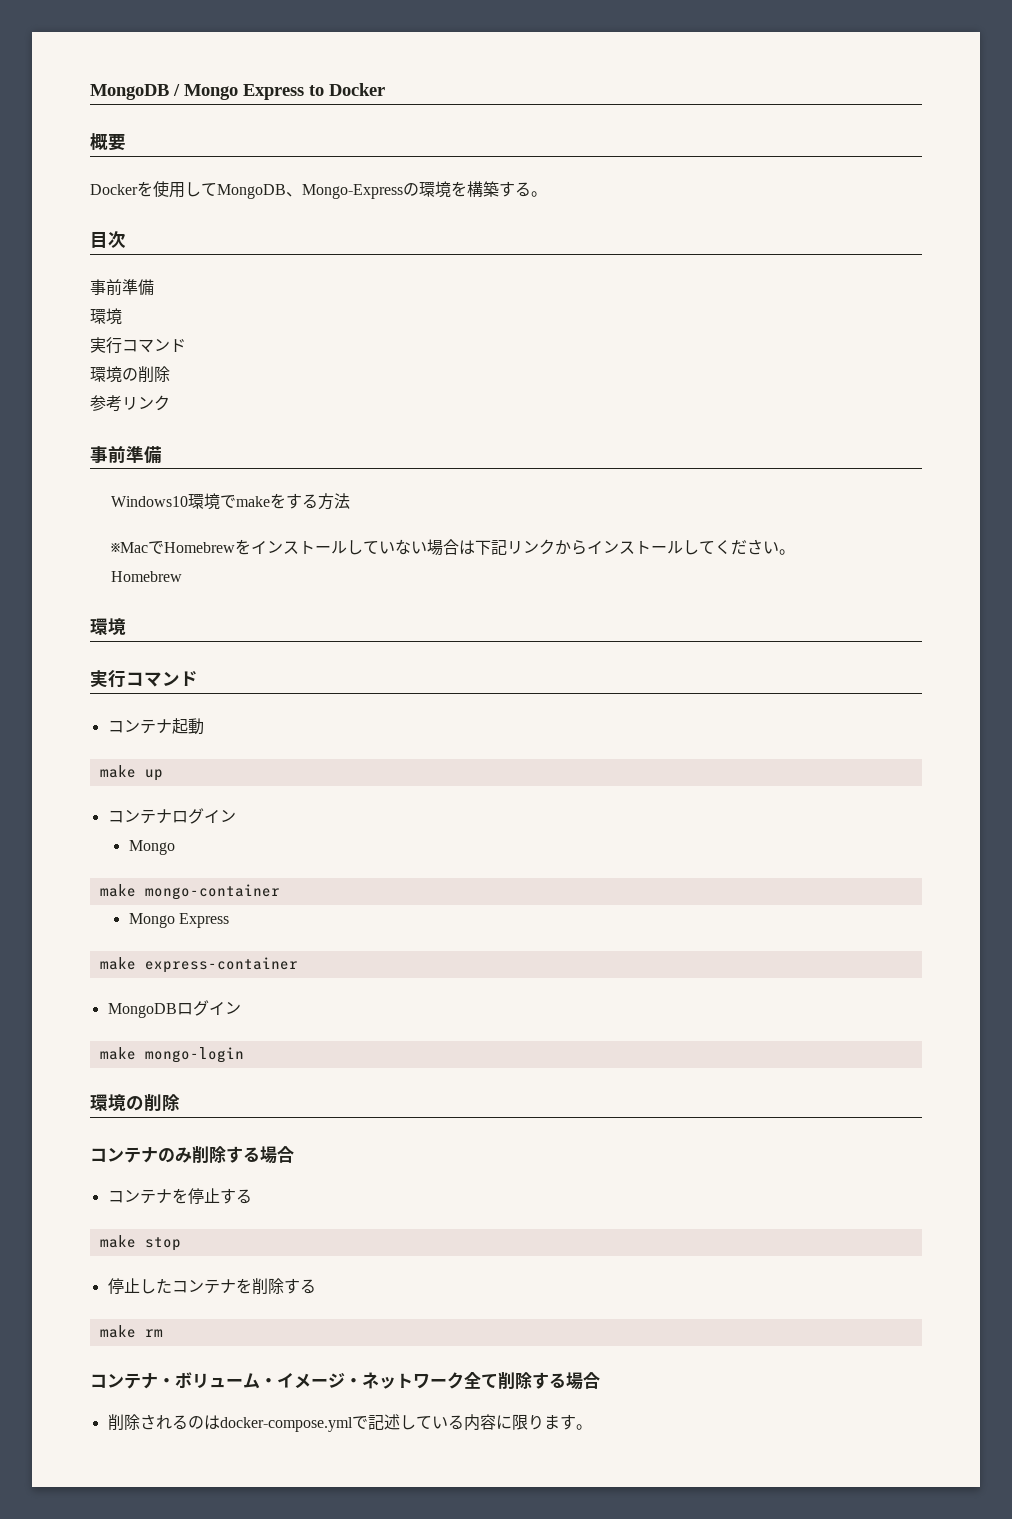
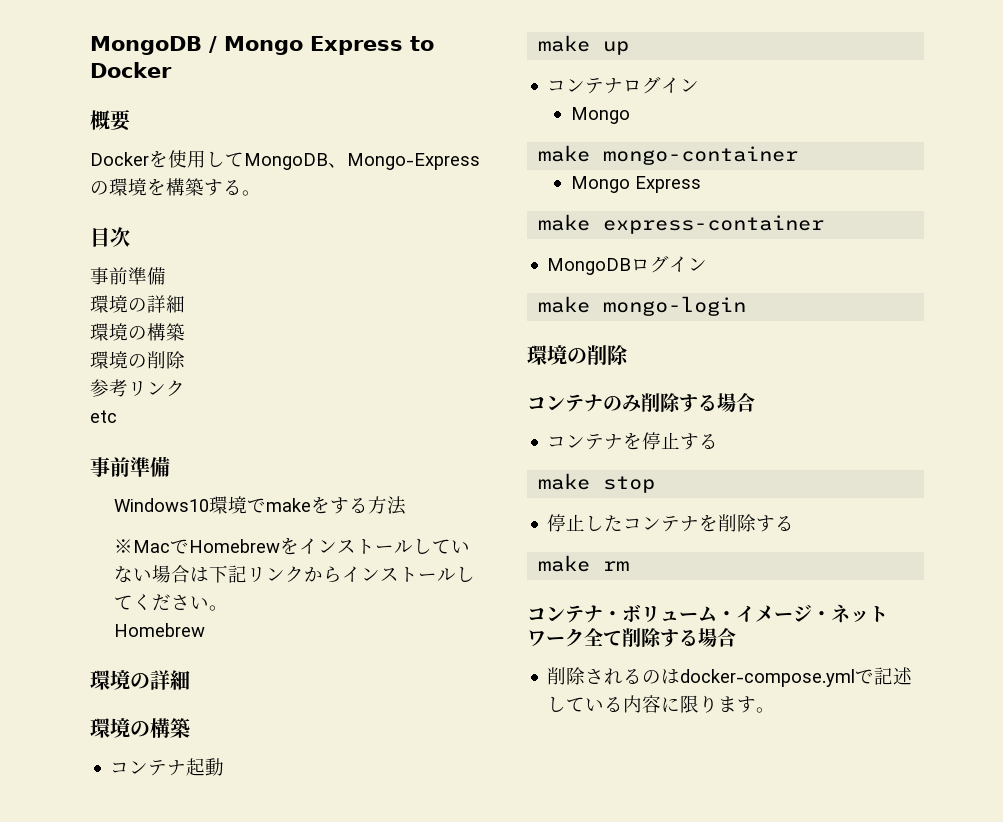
[90,337,186,354] // 実行コマンド -> [128,295,185,313] [90,323,185,341] の詳細 // 環境の構築
(170, 403) none -> [90,410,117,423] // etc
[90,670,198,688] // 実行コマンド -> [130,670,190,690] [90,718,190,738] の詳細 // 環境の構築

